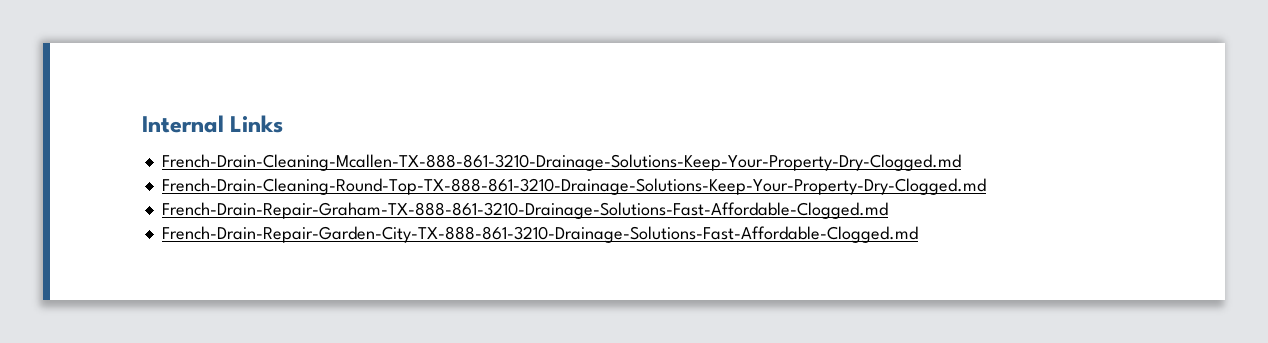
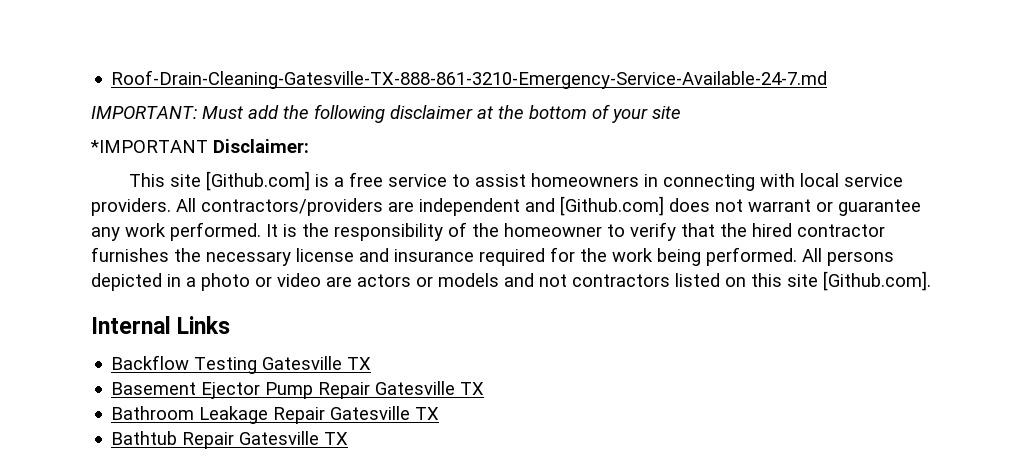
[142,115,284,133] [161,154,961,171] [161,178,986,195] [161,202,888,219] [161,226,918,243] Internal Links // French-Drain-Cleaning-Mcallen-TX-888-861-3210-Drainage-Solutions-Keep-Your-Property-Dry-Clogged.md // French-Drain-Cleaning-Round-Top-TX-888-861-3210-Drainage-Solutions-Keep-Your-Property-Dry-Clogged.md // French-Drain-Repair-Graham-TX-888-861-3210-Drainage-Solutions-Fast-Affordable-Clogged.md // French-Drain-Repair-Garden-City-TX-888-861-3210-Drainage-Solutions-Fast-Affordable-Clogged.md -> [111,70,828,89] [91,104,681,123] [90,139,309,153] [129,171,904,191] [91,196,921,216] [91,222,885,241] [91,247,894,266] [91,271,931,291] [91,316,231,334] [111,355,372,374] [111,381,485,399] [111,406,440,424] [111,431,349,449] Roof-Drain-Cleaning-Gatesville-TX-888-861-3210-Emergency-Service-Available-24-7.md // IMPORTANT: Must add the following disclaimer at the bottom of your site // *IMPORTANT Disclaimer: // This site [Github.com] is a free service to assist homeowners in connecting with local service providers. All contractors/providers are independent and [Github.com] does not warrant or guarantee any work performed. It is the responsibility of the homeowner to verify that the hired contractor furnishes the necessary license and insurance required for the work being performed. All persons depicted in a photo or video are actors or models and not contractors listed on this site [Github.com]. // Internal Links // Backflow Testing Gatesville TX // Basement Ejector Pump Repair Gatesville TX // Bathroom Leakage Repair Gatesville TX // Bathtub Repair Gatesville TX

